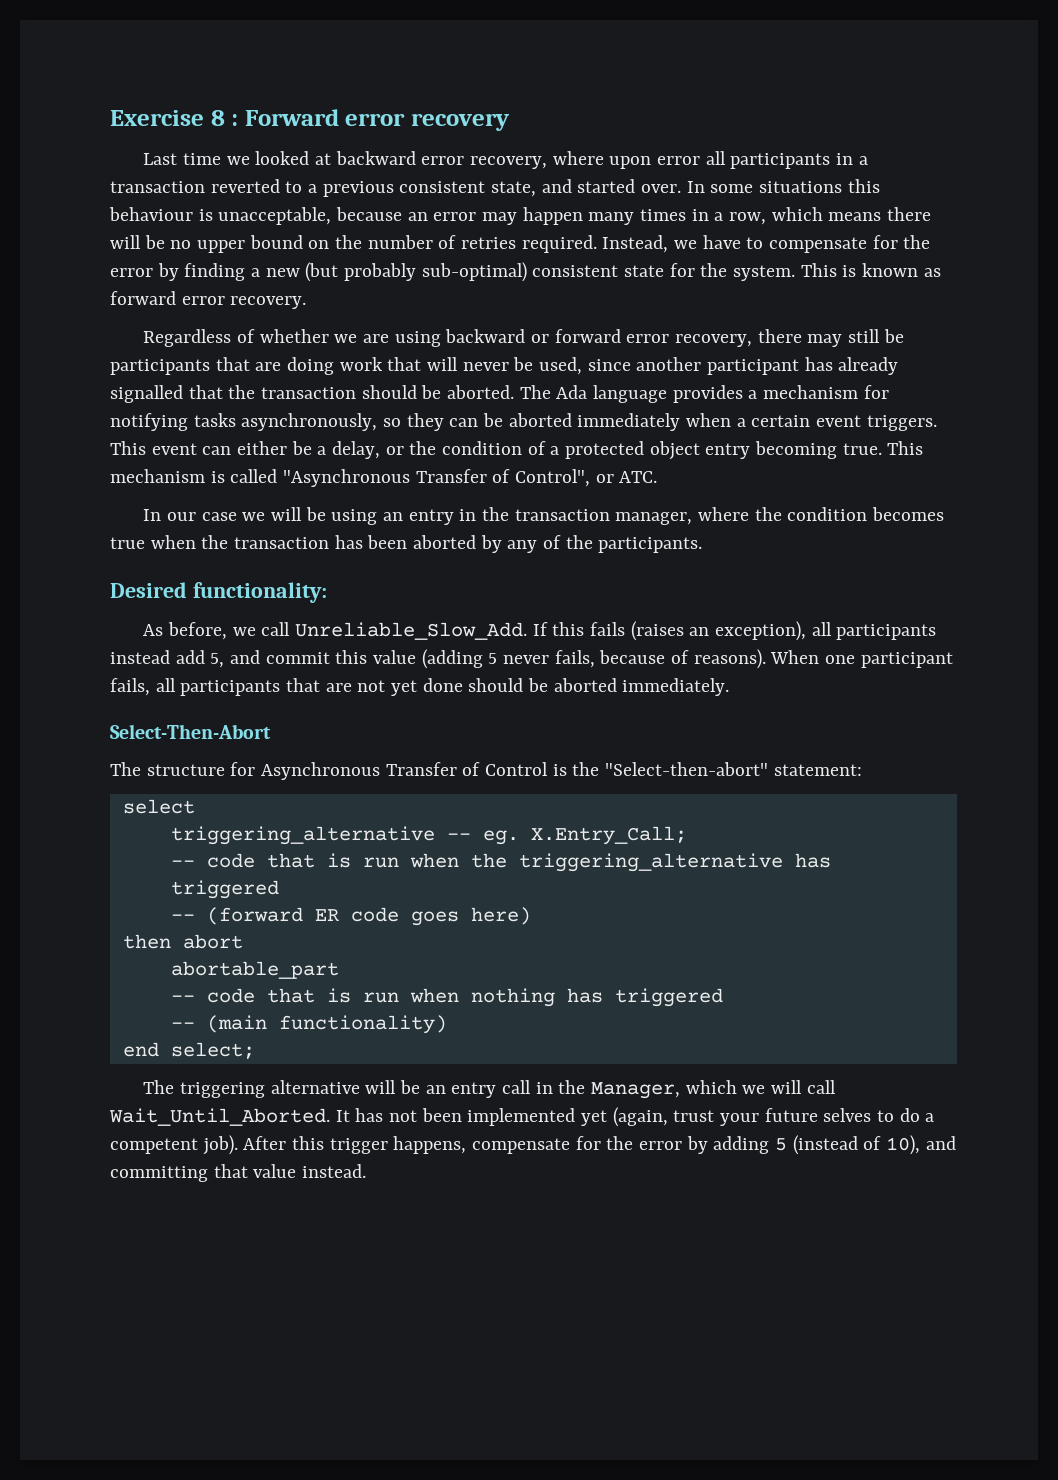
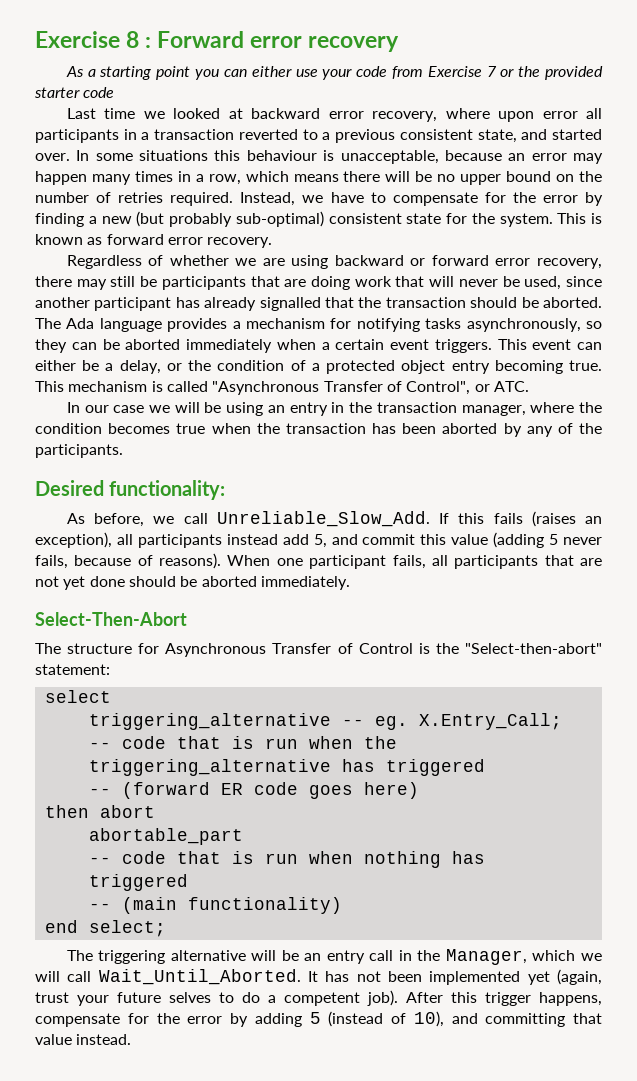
(511, 122) none -> [65,66,604,80] [34,87,115,98] // As a starting point you can either use your code from Exercise 7 or the provided starter code

